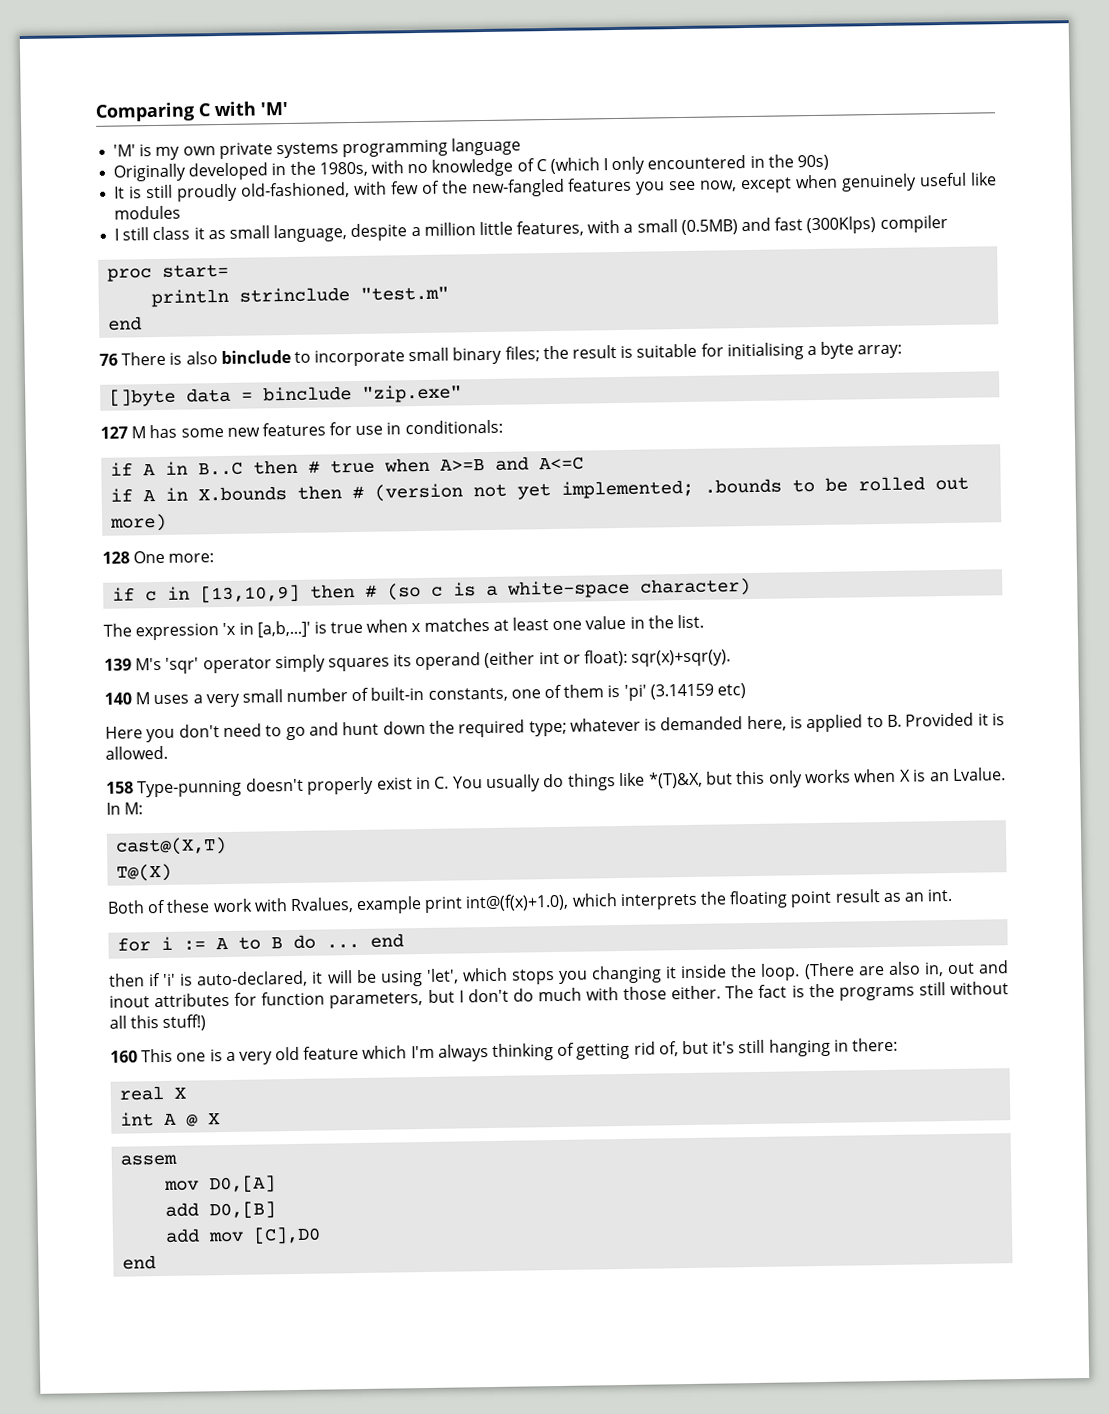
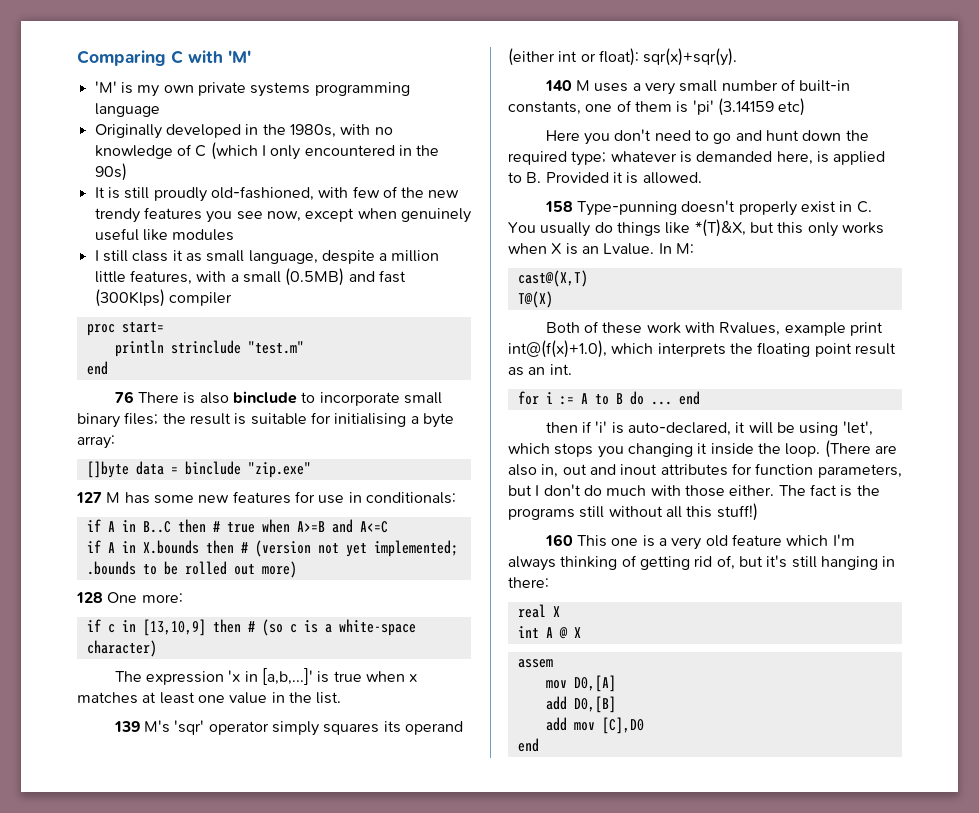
[470,178,565,198] new-fangled -> [428,190,460,198] [94,208,140,223] new trendy

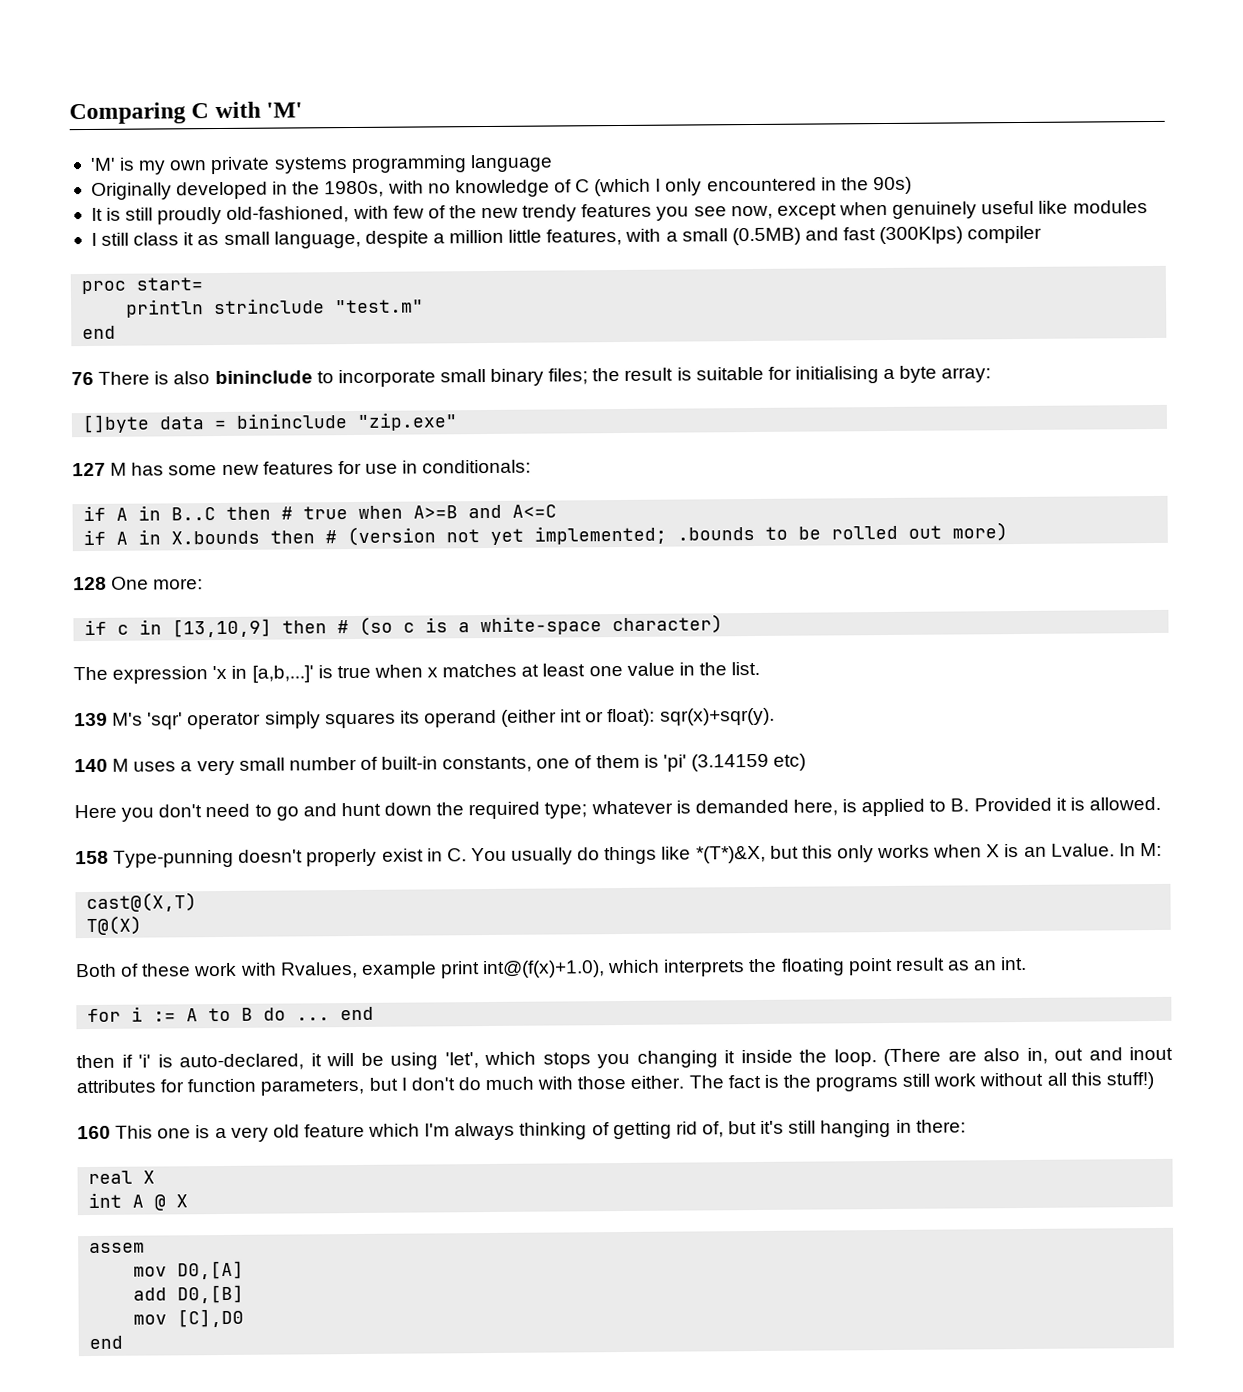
[232,391,297,404] binclude -> [214,370,313,385] bininclude
[184,461,241,475] binclude -> [236,413,348,429] bininclude
[694,219,746,237] *(T)&X, -> [695,845,766,864] *(T*)&X,
(605, 512) none -> [933,1073,977,1087] work
[545,717,567,731] add -> (245, 1294) none

